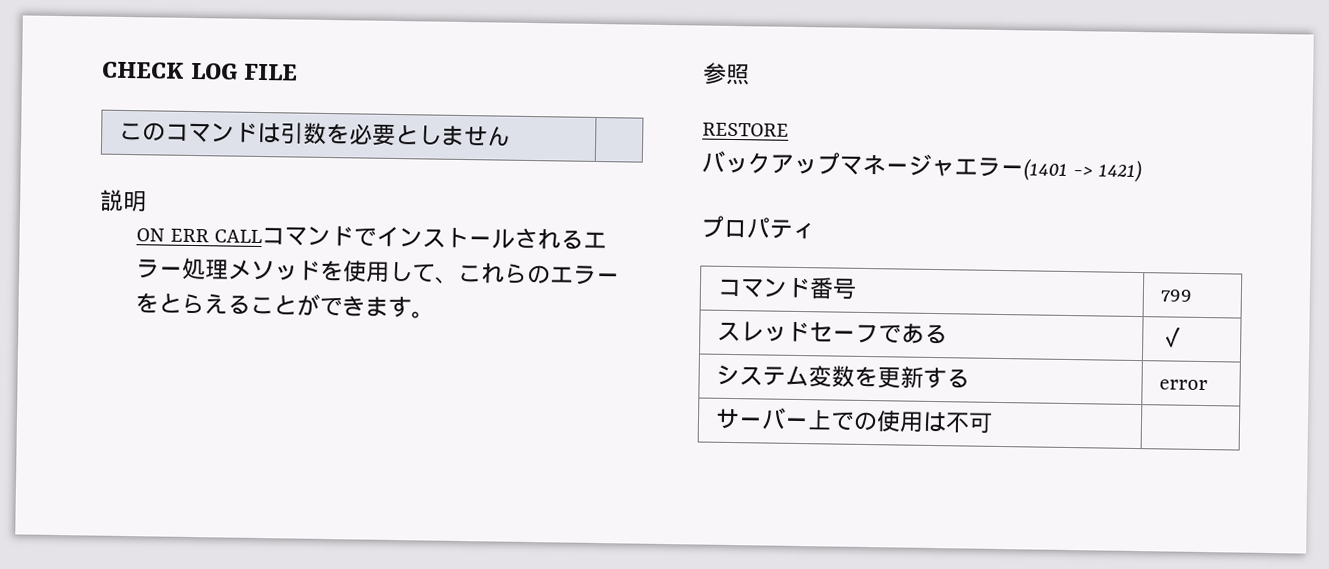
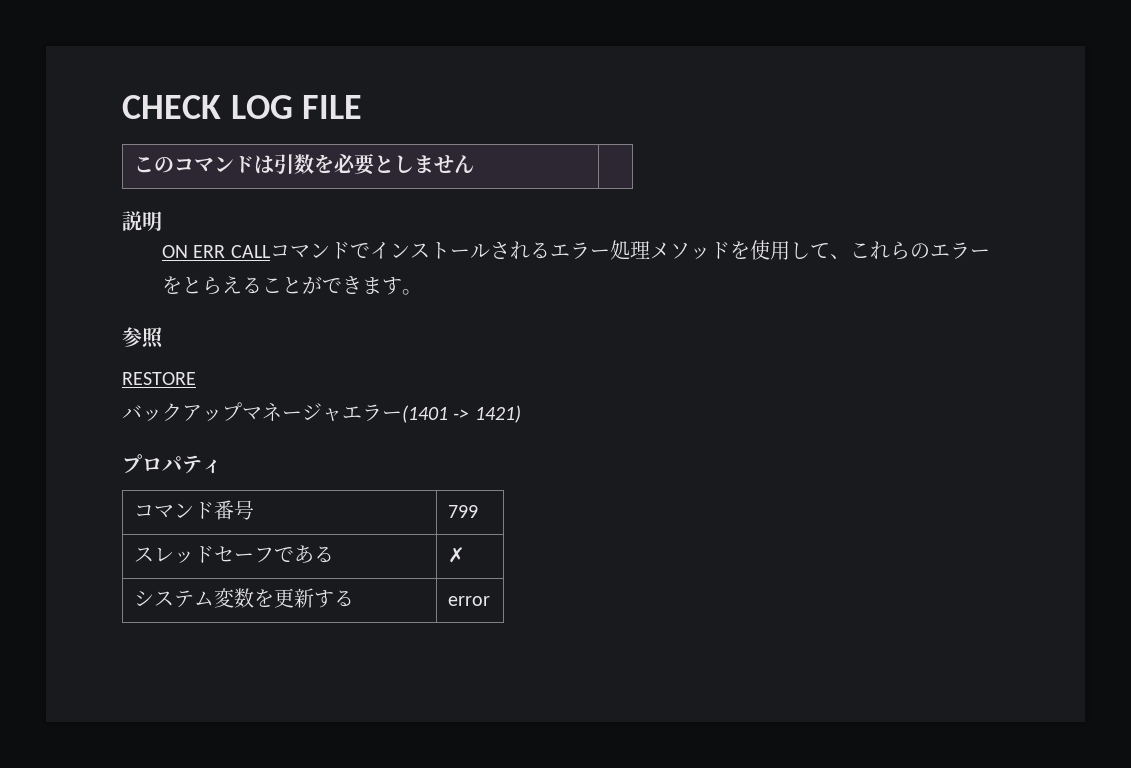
[1159,326,1184,348] ✓ -> [447,547,465,563] ✗
[714,407,993,434] // サーバー上での使用は不可 | -> (490, 601) none

